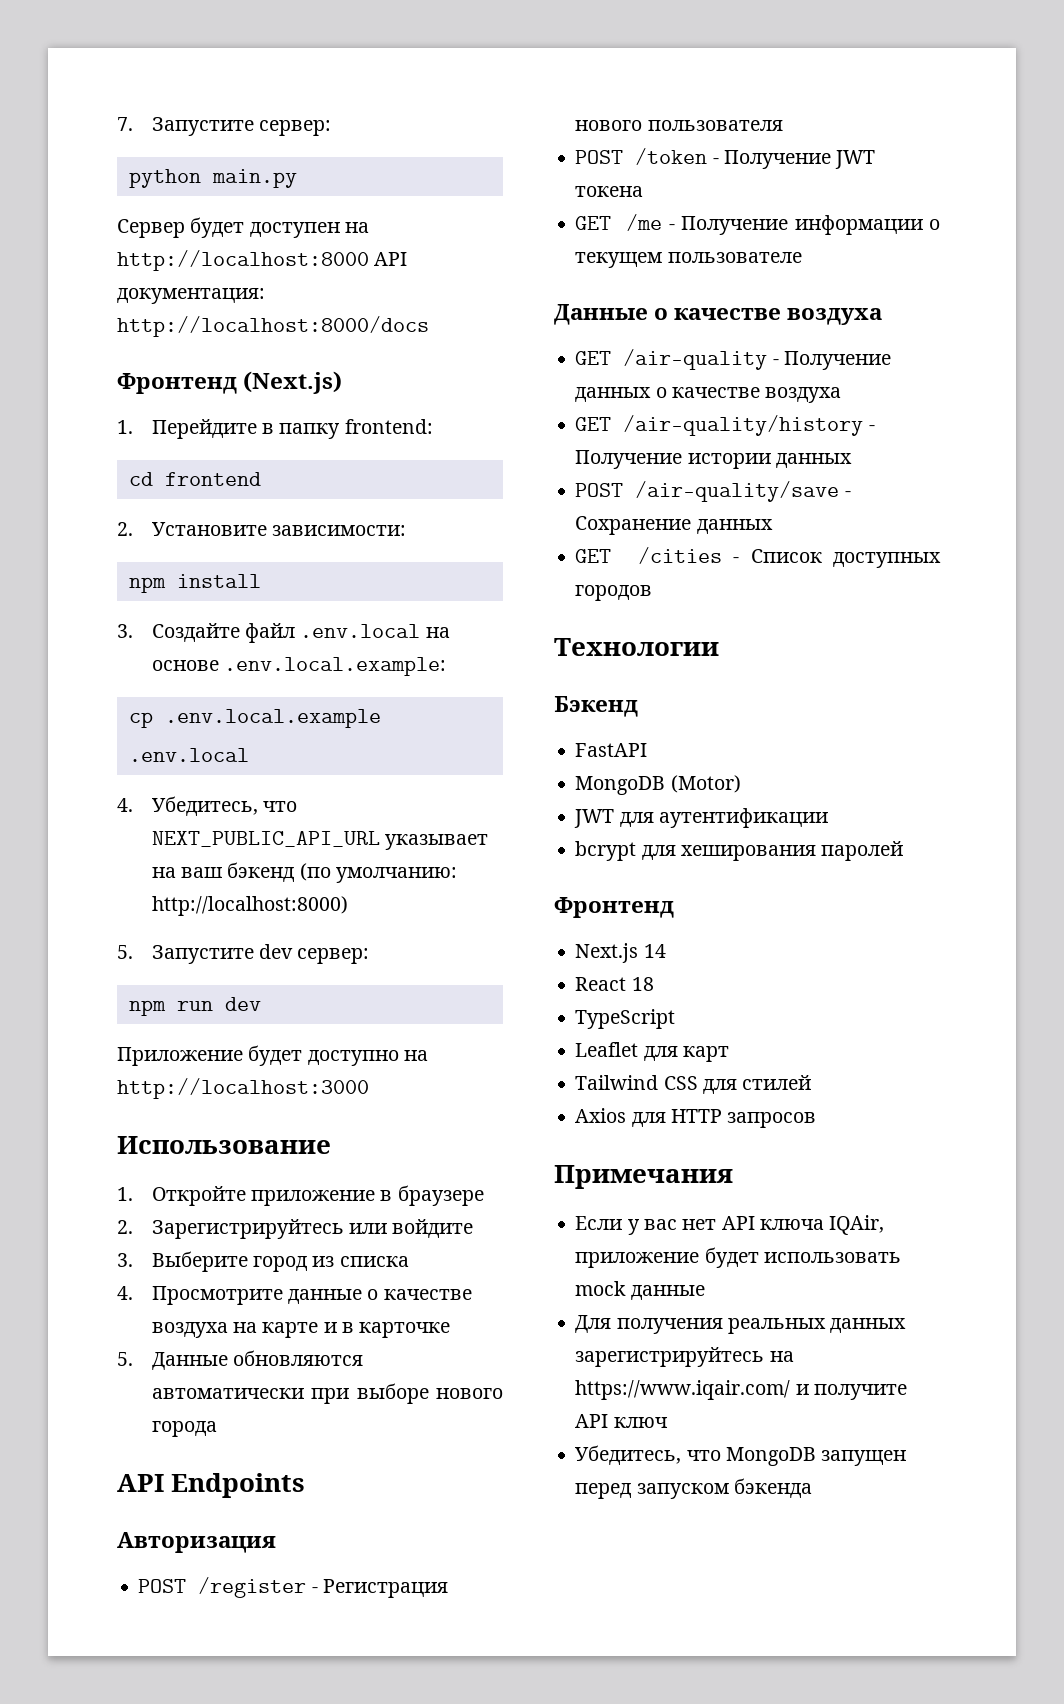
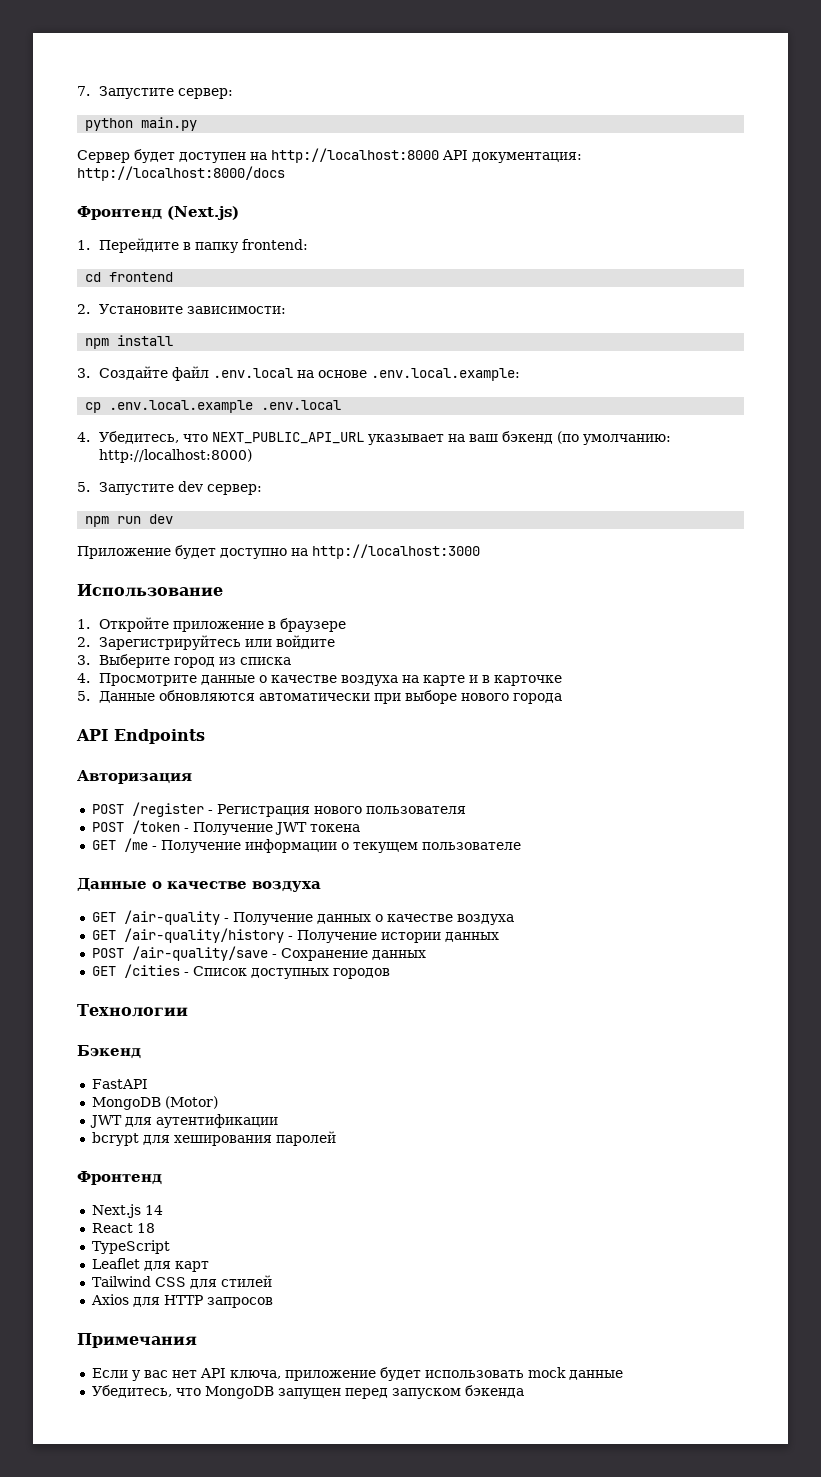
[759,1215,885,1235] ключа IQAir, -> [229,1370,281,1379] ключа,
[575,1315,907,1334] [575,1347,794,1367] [575,1380,907,1400] [575,1414,668,1428] // Для получения реальных данных зарегистрируйтесь на https://www.iqair.com/ и получите API ключ -> (623, 1375) none

